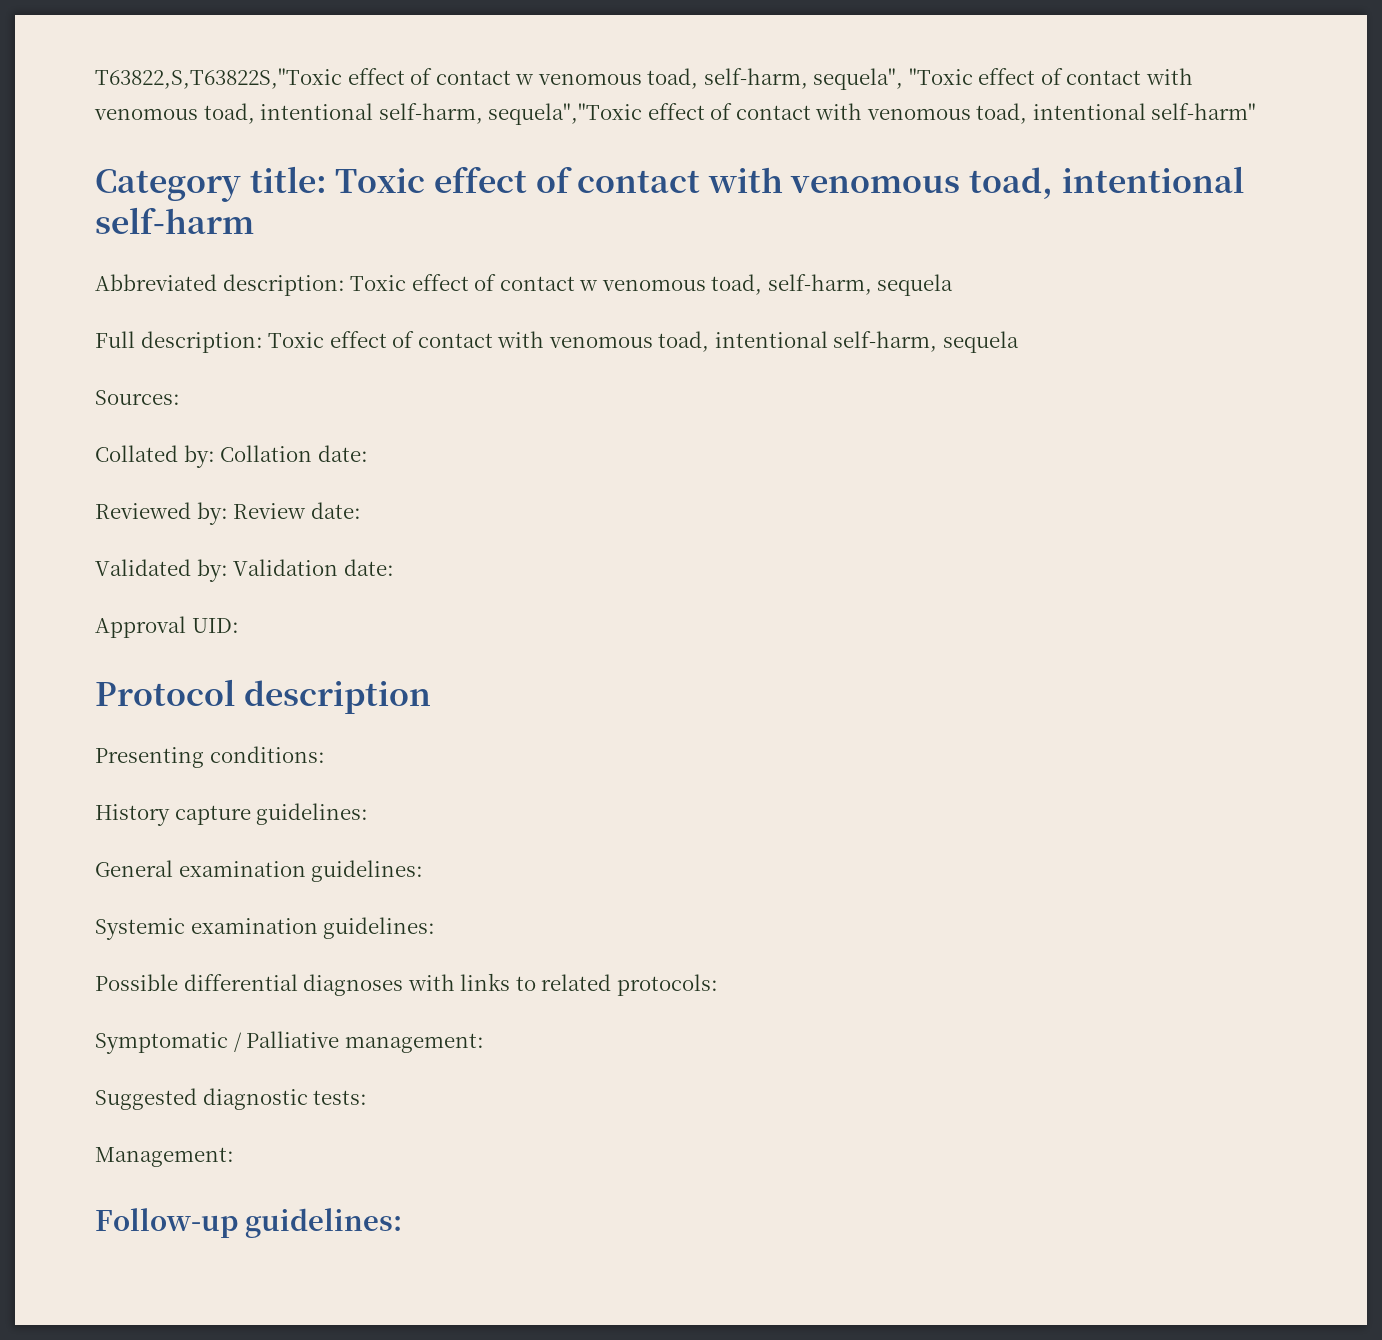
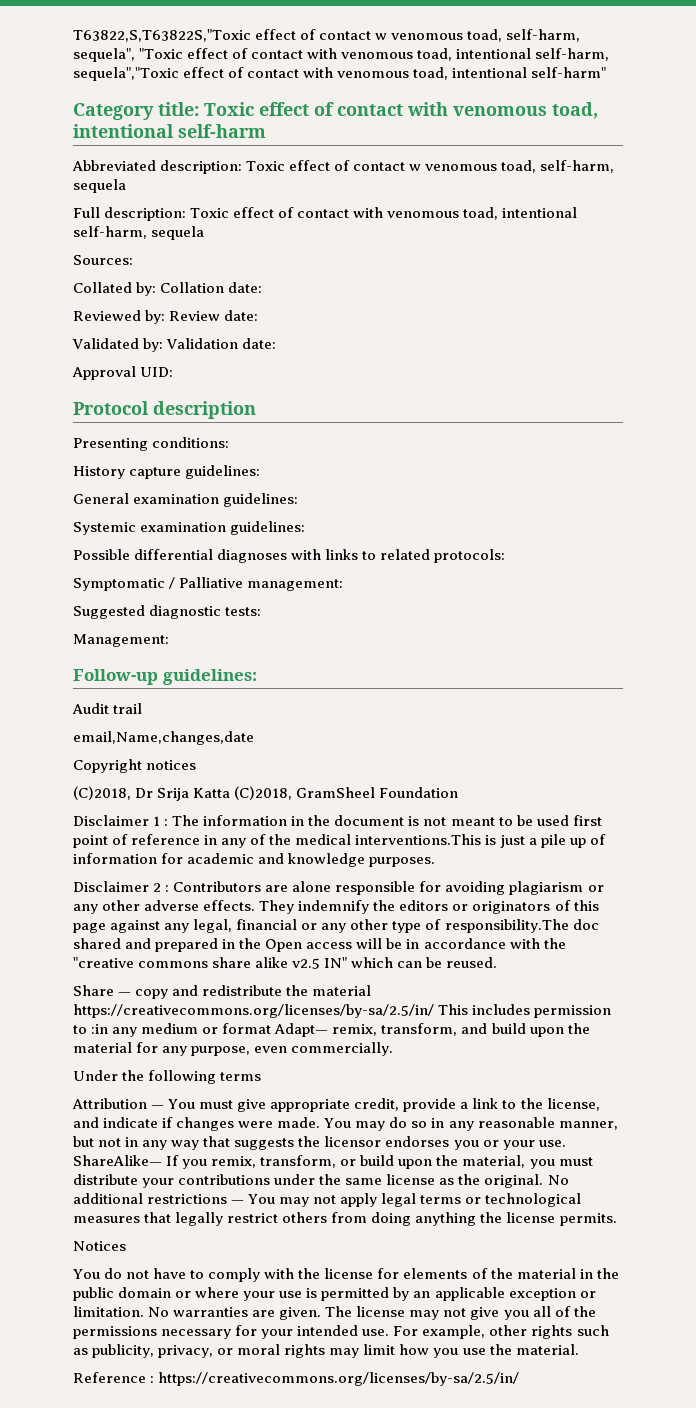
(403, 1223) none -> [72,703,143,714] [73,731,254,745] [73,759,197,773] [73,786,459,801] [73,815,602,826] [73,834,606,848] [73,853,436,867] [73,881,604,895] [73,900,599,914] [73,919,599,933] [73,938,566,952] [73,957,498,969] [73,985,372,999] [73,1004,612,1018] [73,1023,590,1037] [73,1042,394,1056] [73,1070,262,1084] [72,1098,600,1112] [73,1117,618,1131] [73,1136,566,1150] [73,1155,593,1169] [73,1174,569,1188] [73,1193,582,1207] [73,1212,617,1226] [73,1241,126,1251] [73,1268,619,1282] [73,1287,596,1301] [73,1306,596,1320] [73,1325,609,1339] [73,1344,579,1358] [73,1372,520,1386] // Audit trail // email,Name,changes,date // Copyright notices // (C)2018, Dr Srija Katta (C)2018, GramSheel Foundation // Disclaimer 1 : The information in the document is not meant to be used first point of reference in any of the medical interventions.This is just a pile up of information for academic and knowledge purposes. // Disclaimer 2 : Contributors are alone responsible for avoiding plagiarism or any other adverse effects. They indemnify the editors or originators of this page against any legal, financial or any other type of responsibility.The doc shared and prepared in the Open access will be in accordance with the "creative commons share alike v2.5 IN" which can be reused. // Share — copy and redistribute the material https://creativecommons.org/licenses/by-sa/2.5/in/ This includes permission to :in any medium or format Adapt— remix, transform, and build upon the material for any purpose, even commercially. // Under the following terms // Attribution — You must give appropriate credit, provide a link to the license, and indicate if changes were made. You may do so in any reasonable manner, but not in any way that suggests the licensor endorses you or your use. ShareAlike— If you remix, transform, or build upon the material, you must distribute your contributions under the same license as the original. No additional restrictions — You may not apply legal terms or technological measures that legally restrict others from doing anything the license permits. // Notices // You do not have to comply with the license for elements of the material in the public domain or where your use is permitted by an applicable exception or limitation. No warranties are given. The license may not give you all of the permissions necessary for your intended use. For example, other rights such as publicity, privacy, or moral rights may limit how you use the material. // Reference : https://creativecommons.org/licenses/by-sa/2.5/in/

